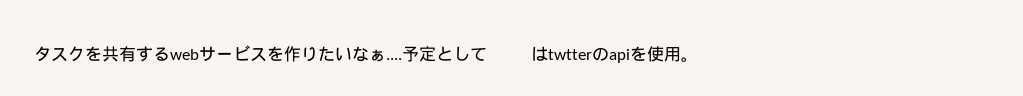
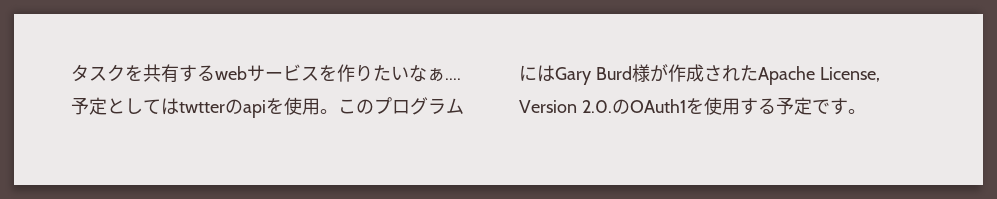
(698, 59) none -> [338,97,464,115] [519,64,880,85] [519,97,866,115] このプログラムにはGary Burd様が作成されたApache License, Version 2.0.のOAuth1を使用する予定です。

